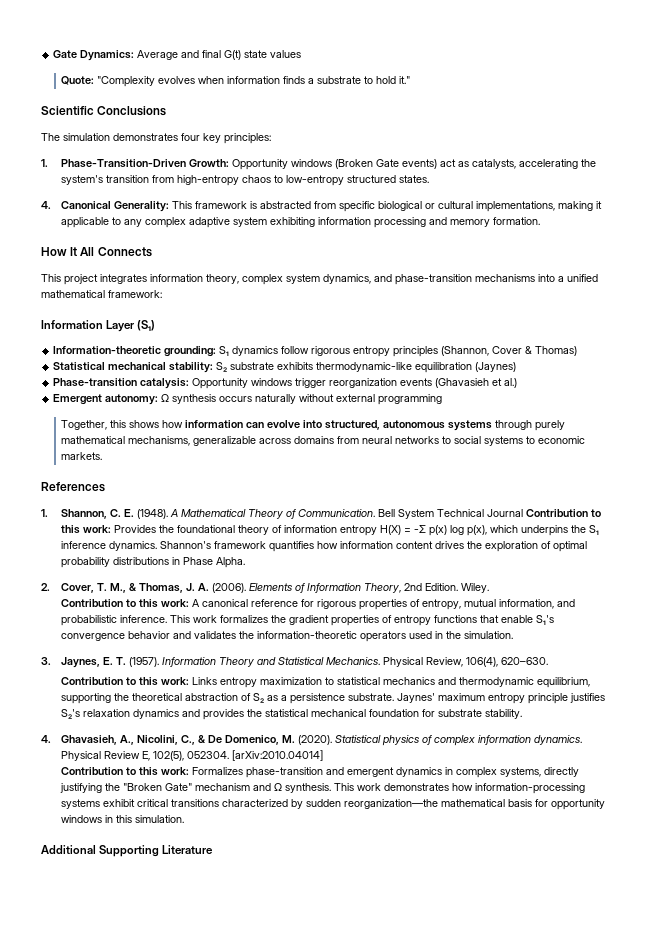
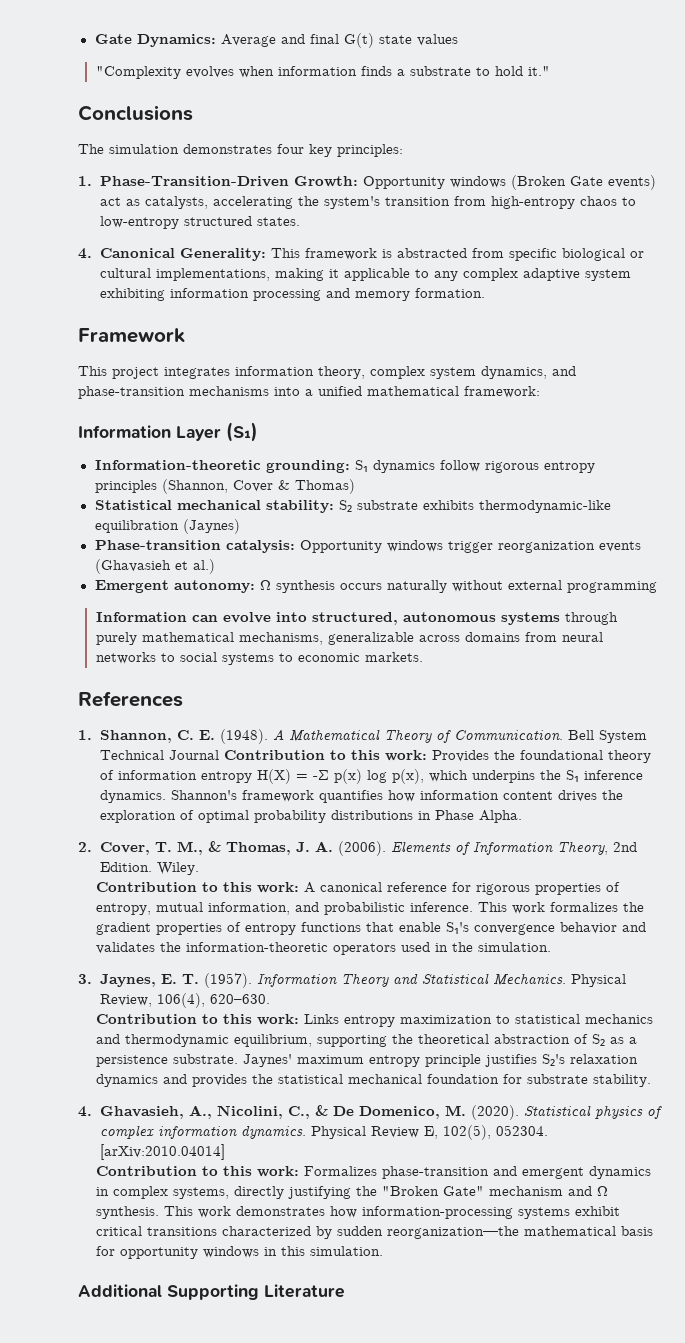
[61,76,95,85] Quote: -> (458, 40) none
[41,106,94,115] Scientific -> (550, 71) none
[41,247,152,257] How It All Connects -> [78,328,185,343] Framework
[61,420,244,430] Together, this shows how information -> [95,612,187,622] Information

